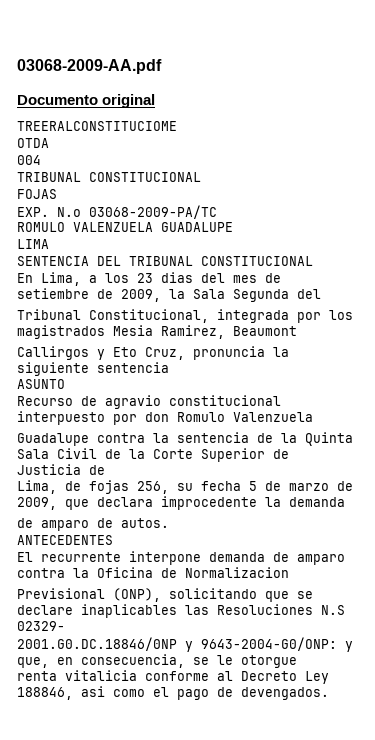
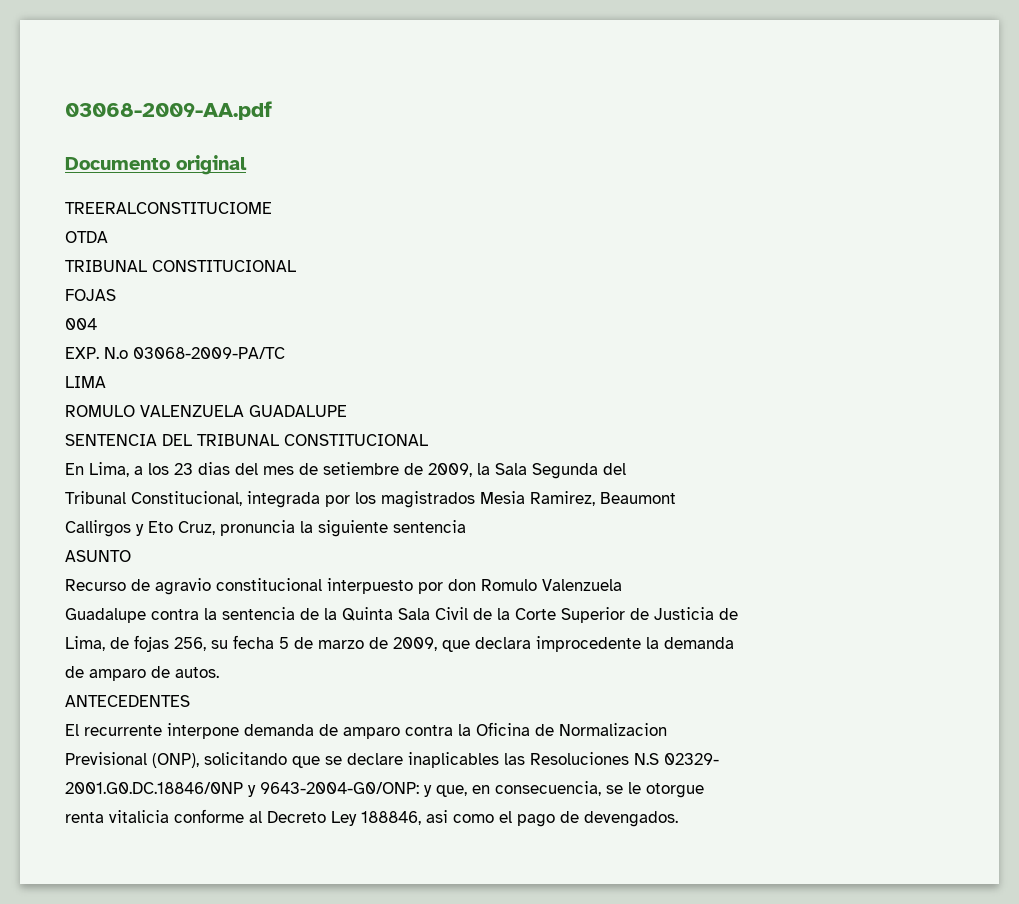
[17,155,41,165] // 004 -> (108, 237) none
(57, 194) none -> [65,318,97,330] // 004
(217, 212) none -> [65,376,106,388] // LIMA
[17,239,49,249] // LIMA -> (347, 411) none

